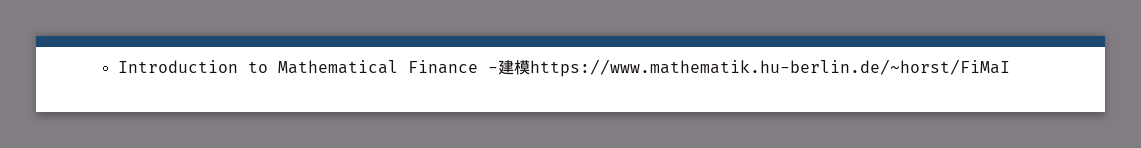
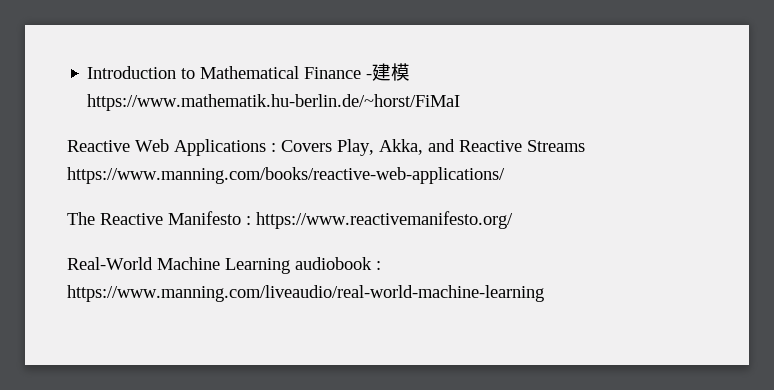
(1010, 68) none -> [67,139,585,156] [67,167,505,184] [67,211,513,229] [67,257,381,274] [67,285,544,302] // Reactive Web Applications : Covers Play, Akka, and Reactive Streams https://www.manning.com/books/reactive-web-applications/ // The Reactive Manifesto : https://www.reactivemanifesto.org/ // Real-World Machine Learning audiobook : https://www.manning.com/liveaudio/real-world-machine-learning

